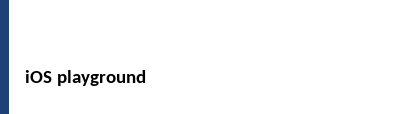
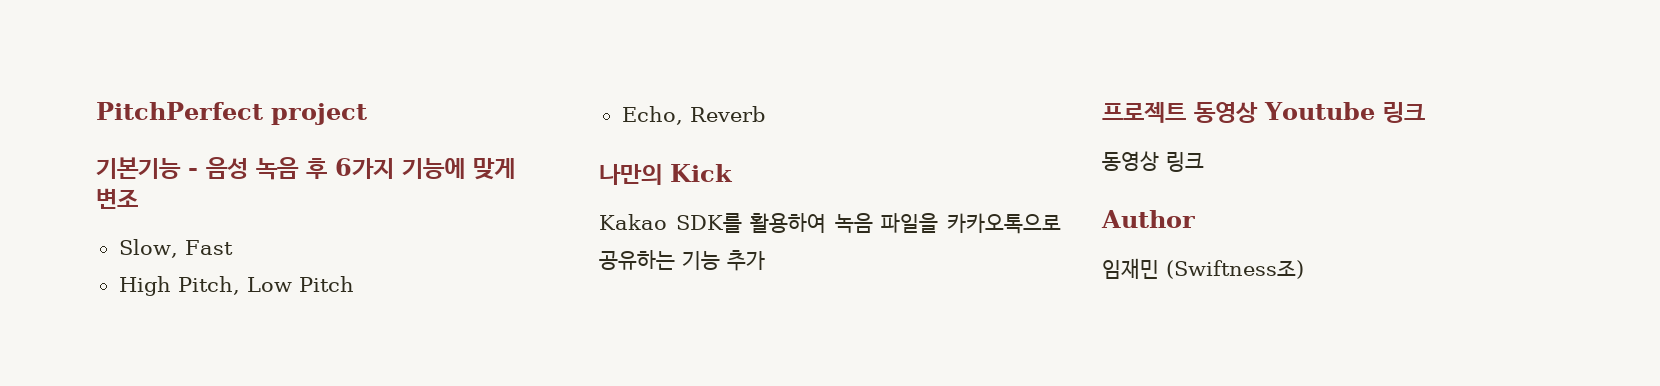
[25,70,146,86] iOS playground -> [96,102,367,125] [96,157,515,180] [96,188,138,209] [118,239,233,258] [118,276,354,296] [621,106,765,125] [599,164,733,185] [599,213,1061,234] [599,250,765,271] [1102,102,1425,123] [1102,151,1204,172] [1101,210,1195,228] [1102,258,1304,279] PitchPerfect project // 기본기능 - 음성 녹음 후 6가지 기능에 맞게 변조 // Slow, Fast // High Pitch, Low Pitch // Echo, Reverb // 나만의 Kick // Kakao SDK를 활용하여 녹음 파일을 카카오톡으로 공유하는 기능 추가 // 프로젝트 동영상 Youtube 링크 // 동영상 링크 // Author // 임재민 (Swiftness조)

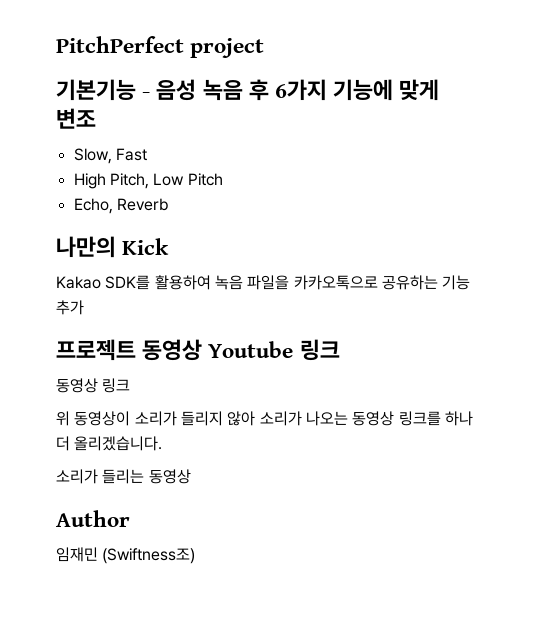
(1204, 162) none -> [56,411,473,426] [56,436,163,451] [56,469,191,484] // 위 동영상이 소리가 들리지 않아 소리가 나오는 동영상 링크를 하나 더 올리겠습니다. // 소리가 들리는 동영상

